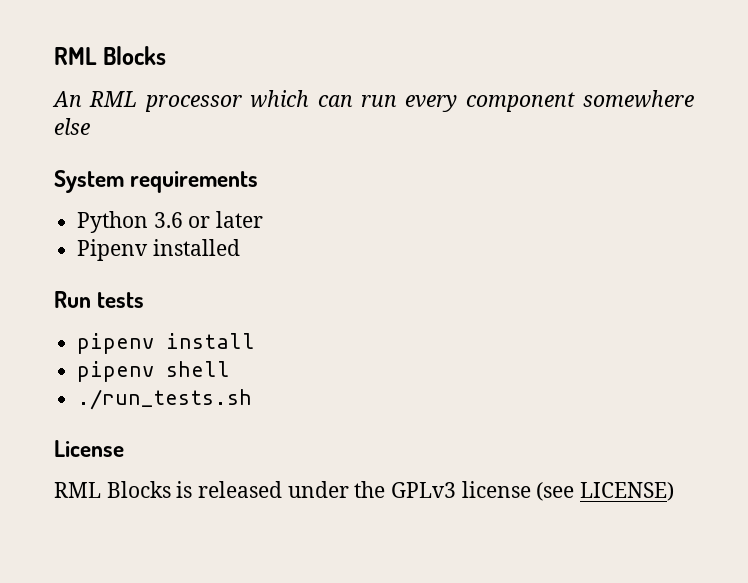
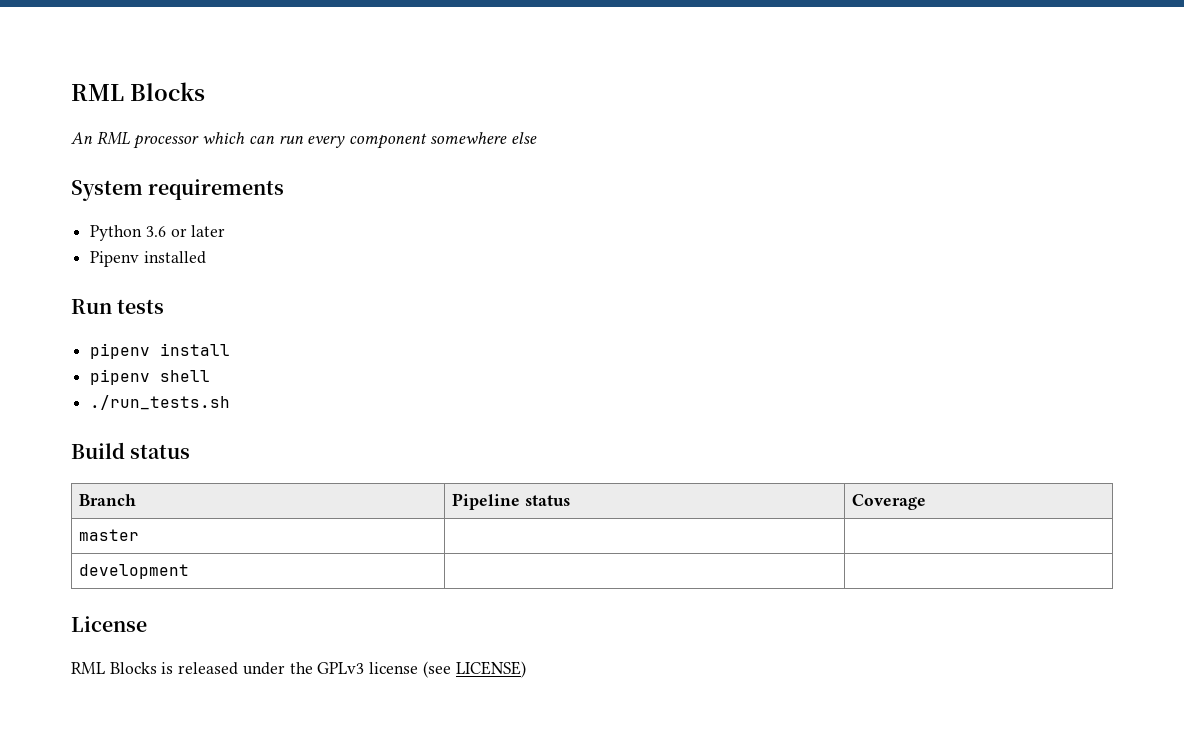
(253, 399) none -> [71,442,191,459] [79,494,137,506] [452,493,570,510] [852,494,927,510] [79,529,140,541] [79,564,190,579] // Build status // Branch | Pipeline status | Coverage // master | | // development | |

